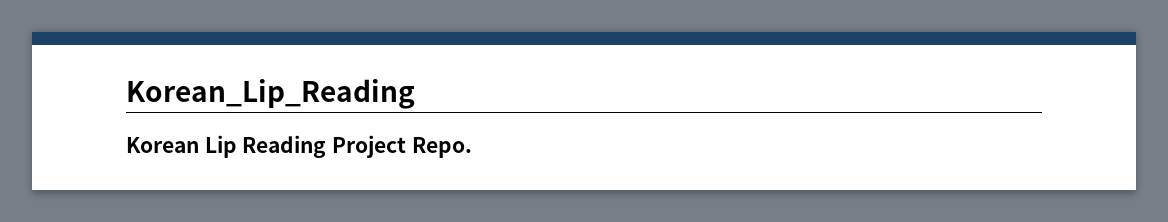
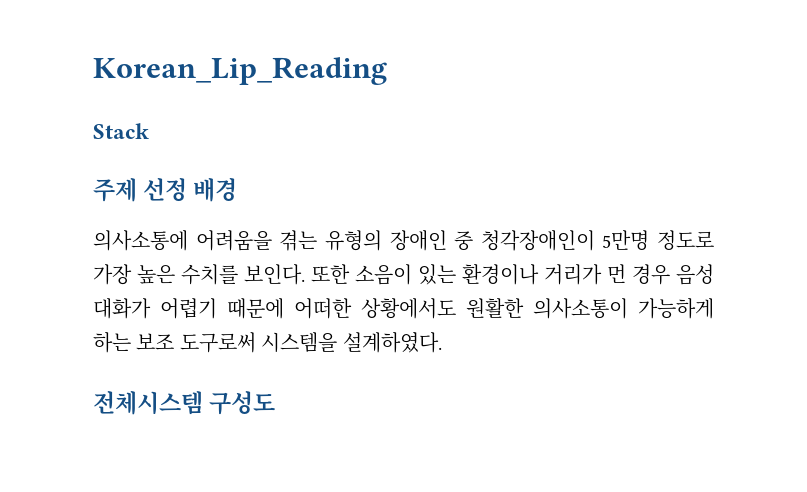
[126,135,472,158] Korean Lip Reading Project Repo. -> [93,123,149,139] [93,178,238,202] [93,230,714,251] [93,264,714,285] [93,298,714,319] [93,332,442,353] [93,391,276,415] Stack // 주제 선정 배경 // 의사소통에 어려움을 겪는 유형의 장애인 중 청각장애인이 5만명 정도로 가장 높은 수치를 보인다. 또한 소음이 있는 환경이나 거리가 먼 경우 음성 대화가 어렵기 때문에 어떠한 상황에서도 원활한 의사소통이 가능하게 하는 보조 도구로써 시스템을 설계하였다. // 전체시스템 구성도

